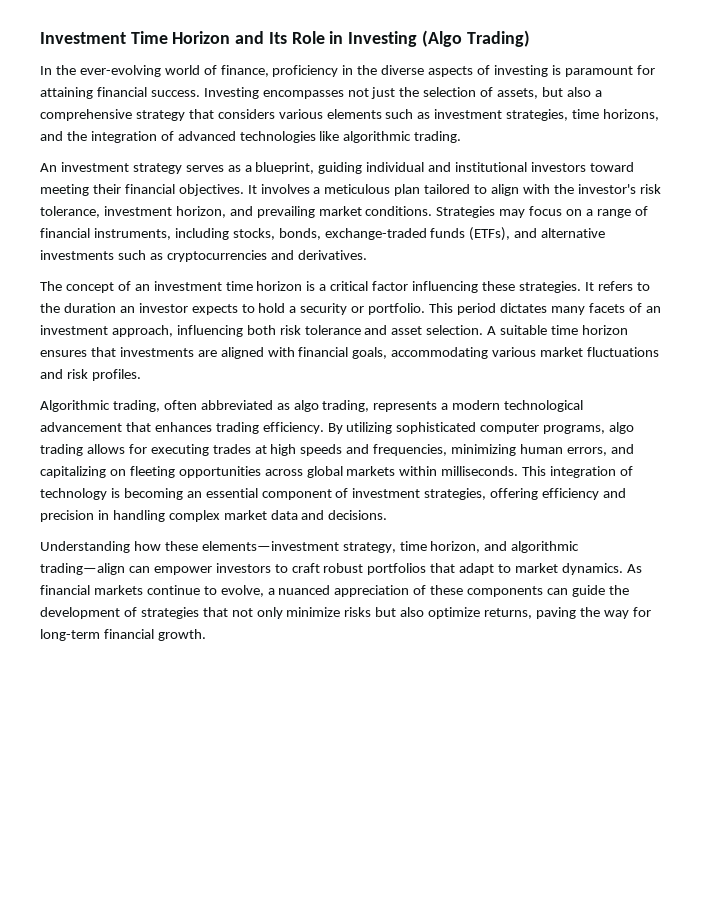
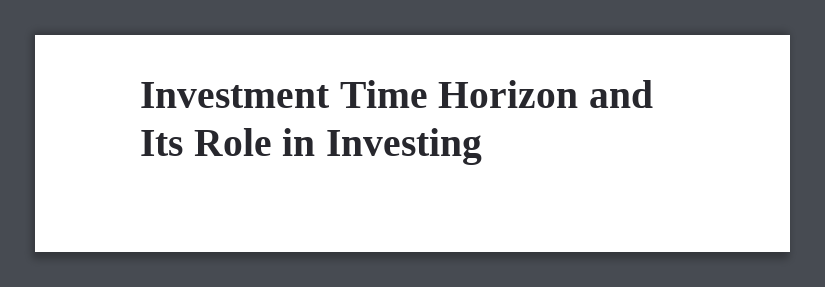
[421,30,530,47] [40,65,655,77] [40,87,602,99] [40,109,660,121] [40,131,462,143] [40,162,634,174] [40,184,661,196] [40,206,648,218] [40,227,606,241] [40,250,367,262] [40,281,650,293] [40,303,661,315] [40,325,628,337] [40,347,660,359] [40,369,141,381] [40,400,584,412] [40,422,635,434] [40,444,634,456] [40,466,634,478] [40,488,627,500] [40,510,388,522] [40,541,580,553] [40,563,642,575] [40,585,629,597] [40,607,651,619] [40,629,206,641] (Algo Trading) // In the ever-evolving world of finance, proficiency in the diverse aspects of investing is paramount for attaining financial success. Investing encompasses not just the selection of assets, but also a comprehensive strategy that considers various elements such as investment strategies, time horizons, and the integration of advanced technologies like algorithmic trading. // An investment strategy serves as a blueprint, guiding individual and institutional investors toward meeting their financial objectives. It involves a meticulous plan tailored to align with the investor's risk tolerance, investment horizon, and prevailing market conditions. Strategies may focus on a range of financial instruments, including stocks, bonds, exchange-traded funds (ETFs), and alternative investments such as cryptocurrencies and derivatives. // The concept of an investment time horizon is a critical factor influencing these strategies. It refers to the duration an investor expects to hold a security or portfolio. This period dictates many facets of an investment approach, influencing both risk tolerance and asset selection. A suitable time horizon ensures that investments are aligned with financial goals, accommodating various market fluctuations and risk profiles. // Algorithmic trading, often abbreviated as algo trading, represents a modern technological advancement that enhances trading efficiency. By utilizing sophisticated computer programs, algo trading allows for executing trades at high speeds and frequencies, minimizing human errors, and capitalizing on fleeting opportunities across global markets within milliseconds. This integration of technology is becoming an essential component of investment strategies, offering efficiency and precision in handling complex market data and decisions. // Understanding how these elements—investment strategy, time horizon, and algorithmic trading—align can empower investors to craft robust portfolios that adapt to market dynamics. As financial markets continue to evolve, a nuanced appreciation of these components can guide the development of strategies that not only minimize risks but also optimize returns, paving the way for long-term financial growth. -> (482, 146) none

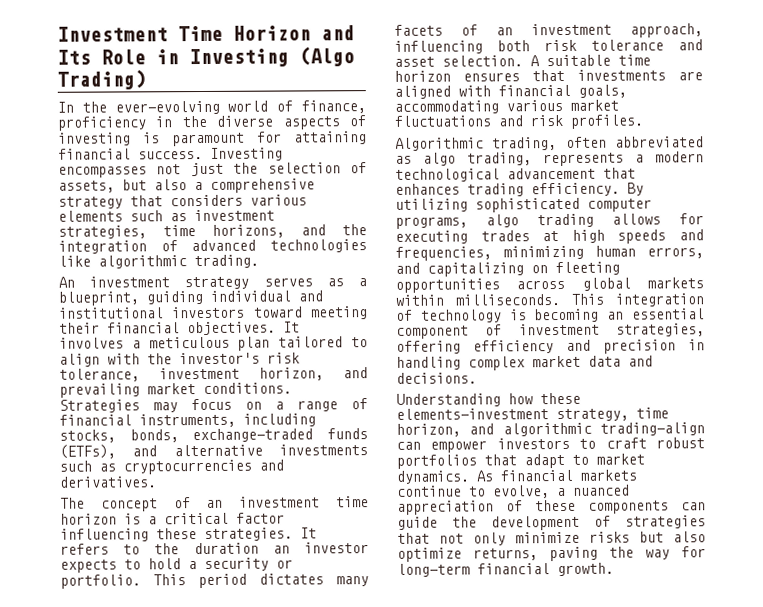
(482, 146) none -> [299,46,355,67] [57,69,146,90] [57,100,366,115] [57,115,367,131] [58,131,367,147] [58,147,283,161] [58,162,367,178] [58,178,315,193] [58,194,307,209] [58,209,275,222] [58,224,367,239] [58,239,367,254] [58,254,259,269] [58,276,367,290] [58,290,323,306] [59,306,368,320] [59,321,300,336] [59,336,369,351] [59,352,300,367] [59,367,368,382] [59,382,292,398] [59,398,368,413] [59,413,316,428] [59,428,368,443] [59,444,368,459] [59,459,284,475] [59,476,157,488] [60,496,370,512] [60,512,285,525] [60,527,317,542] [60,542,369,555] [60,557,293,573] [60,573,369,589] [394,23,703,38] [394,39,703,54] [394,54,651,67] [394,69,703,82] [394,84,627,99] [394,99,619,114] [394,114,644,129] [395,136,704,151] [395,151,704,167] [395,167,636,182] [395,182,644,197] [395,197,652,213] [395,213,704,229] [395,229,704,244] [395,245,704,261] [395,261,620,277] [395,277,704,293] [395,293,705,307] [396,308,705,323] [396,323,705,339] [396,339,705,354] [396,355,653,371] [396,372,477,384] [396,392,581,407] [396,407,669,422] [396,422,705,437] [396,437,705,453] [396,453,645,469] [396,469,637,484] [397,484,630,499] [397,499,706,515] [397,515,706,531] [397,531,706,546] [397,546,706,562] [397,562,614,577] (Algo Trading) // In the ever-evolving world of finance, proficiency in the diverse aspects of investing is paramount for attaining financial success. Investing encompasses not just the selection of assets, but also a comprehensive strategy that considers various elements such as investment strategies, time horizons, and the integration of advanced technologies like algorithmic trading. // An investment strategy serves as a blueprint, guiding individual and institutional investors toward meeting their financial objectives. It involves a meticulous plan tailored to align with the investor's risk tolerance, investment horizon, and prevailing market conditions. Strategies may focus on a range of financial instruments, including stocks, bonds, exchange-traded funds (ETFs), and alternative investments such as cryptocurrencies and derivatives. // The concept of an investment time horizon is a critical factor influencing these strategies. It refers to the duration an investor expects to hold a security or portfolio. This period dictates many facets of an investment approach, influencing both risk tolerance and asset selection. A suitable time horizon ensures that investments are aligned with financial goals, accommodating various market fluctuations and risk profiles. // Algorithmic trading, often abbreviated as algo trading, represents a modern technological advancement that enhances trading efficiency. By utilizing sophisticated computer programs, algo trading allows for executing trades at high speeds and frequencies, minimizing human errors, and capitalizing on fleeting opportunities across global markets within milliseconds. This integration of technology is becoming an essential component of investment strategies, offering efficiency and precision in handling complex market data and decisions. // Understanding how these elements—investment strategy, time horizon, and algorithmic trading—align can empower investors to craft robust portfolios that adapt to market dynamics. As financial markets continue to evolve, a nuanced appreciation of these components can guide the development of strategies that not only minimize risks but also optimize returns, paving the way for long-term financial growth.

